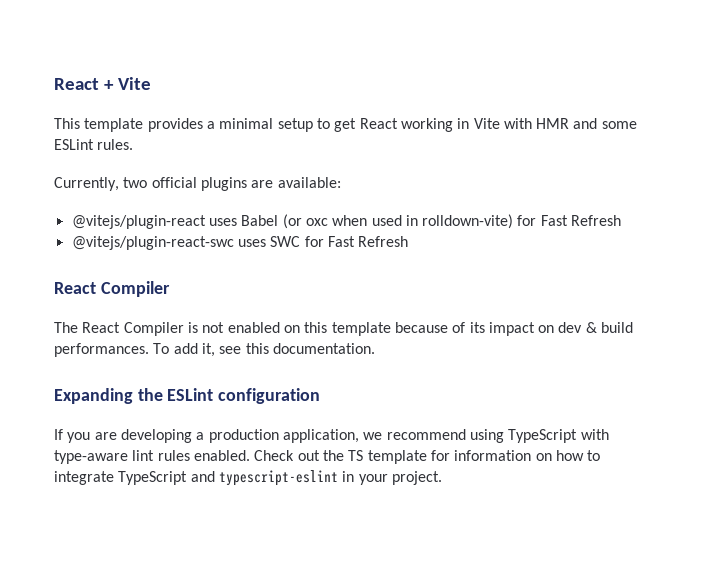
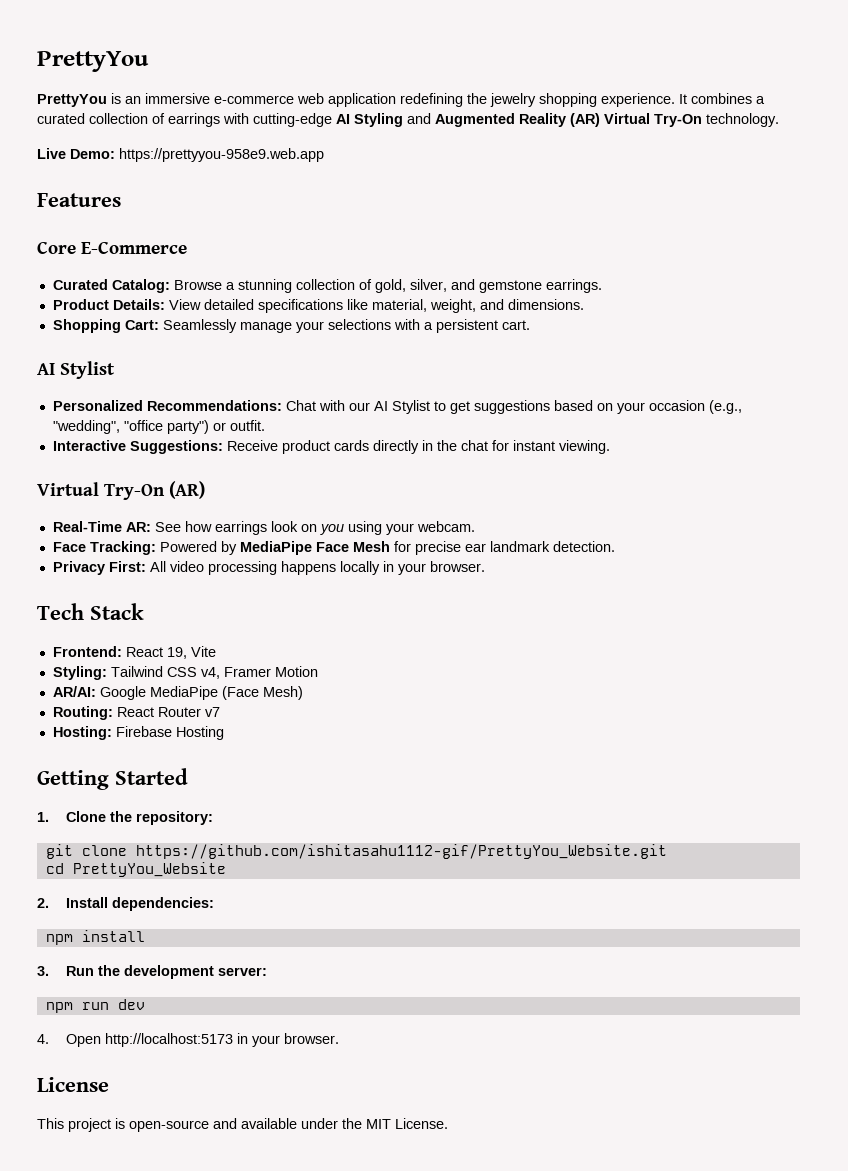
[54,77,151,90] [54,118,637,132] [54,139,134,150] [54,177,341,191] [71,214,622,229] [71,236,409,250] [54,281,170,297] [54,322,634,336] [54,343,375,357] [54,388,321,404] [54,429,609,443] [54,450,601,464] [54,470,442,486] React + Vite // This template provides a minimal setup to get React working in Vite with HMR and some ESLint rules. // Currently, two official plugins are available: // @vitejs/plugin-react uses Babel (or oxc when used in rolldown-vite) for Fast Refresh // @vitejs/plugin-react-swc uses SWC for Fast Refresh // React Compiler // The React Compiler is not enabled on this template because of its impact on dev & build performances. To add it, see this documentation. // Expanding the ESLint configuration // If you are developing a production application, we recommend using TypeScript with type-aware lint rules enabled. Check out the TS template for information on how to integrate TypeScript and typescript-eslint in your project. -> [37,51,149,72] [37,93,765,107] [37,113,779,127] [37,148,324,162] [37,193,121,207] [37,241,187,254] [52,279,602,293] [52,299,584,313] [52,319,530,333] [37,361,115,379] [52,400,742,414] [52,420,265,434] [52,440,610,454] [37,481,205,500] [52,521,475,535] [52,541,615,555] [52,561,485,575] [37,603,144,620] [52,646,216,659] [52,666,318,680] [52,686,303,700] [52,706,220,720] [52,726,224,740] [37,768,188,790] [37,811,213,825] [45,844,667,859] [45,862,226,877] [37,897,214,911] [45,930,145,945] [37,965,267,979] [45,999,145,1013] [37,1033,339,1047] [37,1077,109,1092] [37,1118,448,1132] PrettyYou // PrettyYou is an immersive e-commerce web application redefining the jewelry shopping experience. It combines a curated collection of earrings with cutting-edge AI Styling and Augmented Reality (AR) Virtual Try-On technology. // Live Demo: https://prettyyou-958e9.web.app // Features // Core E-Commerce // Curated Catalog: Browse a stunning collection of gold, silver, and gemstone earrings. // Product Details: View detailed specifications like material, weight, and dimensions. // Shopping Cart: Seamlessly manage your selections with a persistent cart. // AI Stylist // Personalized Recommendations: Chat with our AI Stylist to get suggestions based on your occasion (e.g., "wedding", "office party") or outfit. // Interactive Suggestions: Receive product cards directly in the chat for instant viewing. // Virtual Try-On (AR) // Real-Time AR: See how earrings look on you using your webcam. // Face Tracking: Powered by MediaPipe Face Mesh for precise ear landmark detection. // Privacy First: All video processing happens locally in your browser. // Tech Stack // Frontend: React 19, Vite // Styling: Tailwind CSS v4, Framer Motion // AR/AI: Google MediaPipe (Face Mesh) // Routing: React Router v7 // Hosting: Firebase Hosting // Getting Started // 1. Clone the repository: // git clone https://github.com/ishitasahu1112-gif/PrettyYou_Website.git // cd PrettyYou_Website // 2. Install dependencies: // npm install // 3. Run the development server: // npm run dev // 4. Open http://localhost:5173 in your browser. // License // This project is open-source and available under the MIT License.

